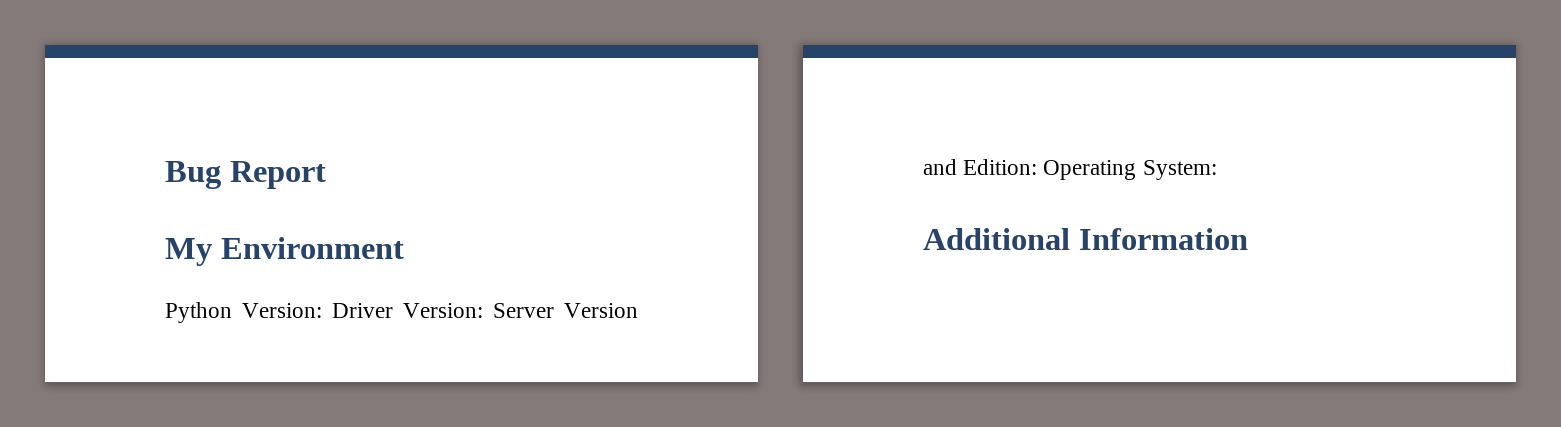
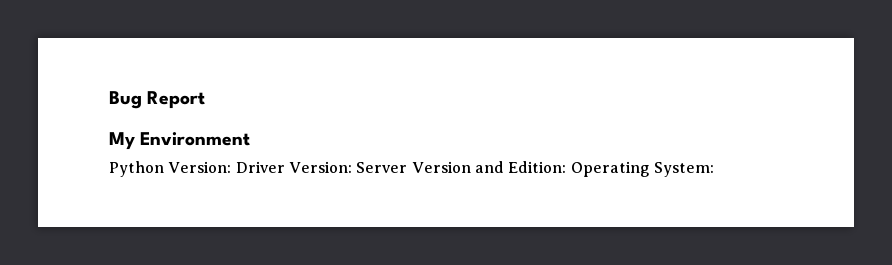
[923,228,1248,250] // Additional Information -> (714, 169) none

